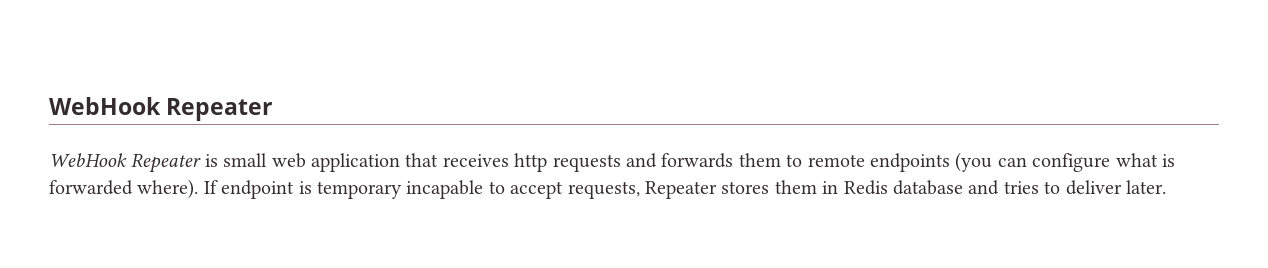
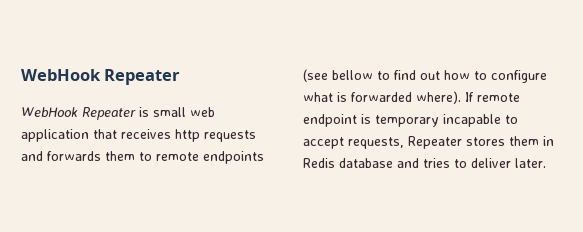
[955,152,1027,172] (you can -> [303,69,487,82] (see bellow to find out how to
(218, 187) none -> [477,93,520,102] remote

